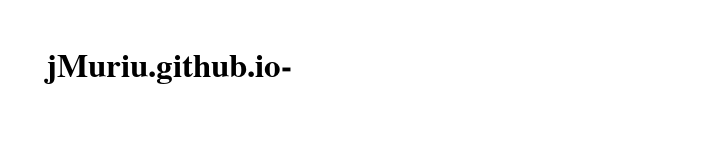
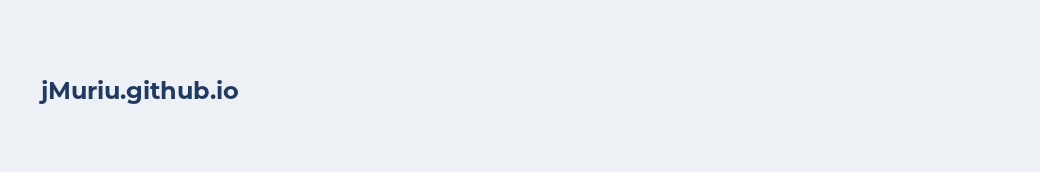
[44,55,292,84] jMuriu.github.io- -> [38,80,239,104] jMuriu.github.io

